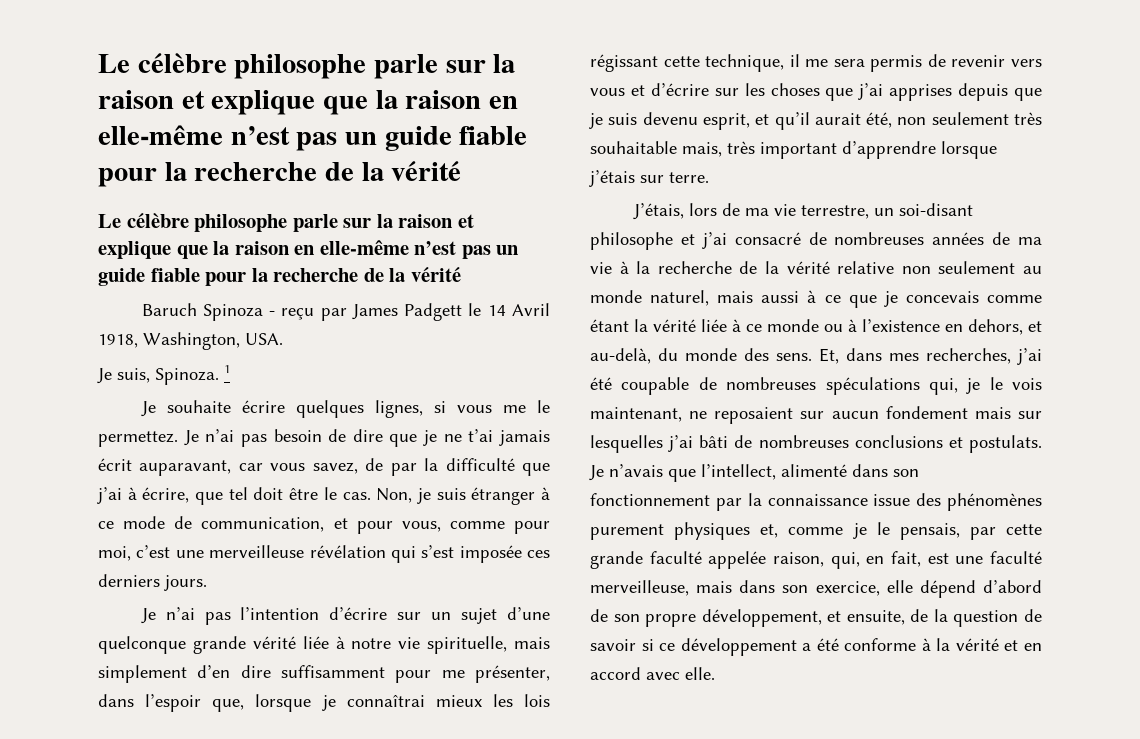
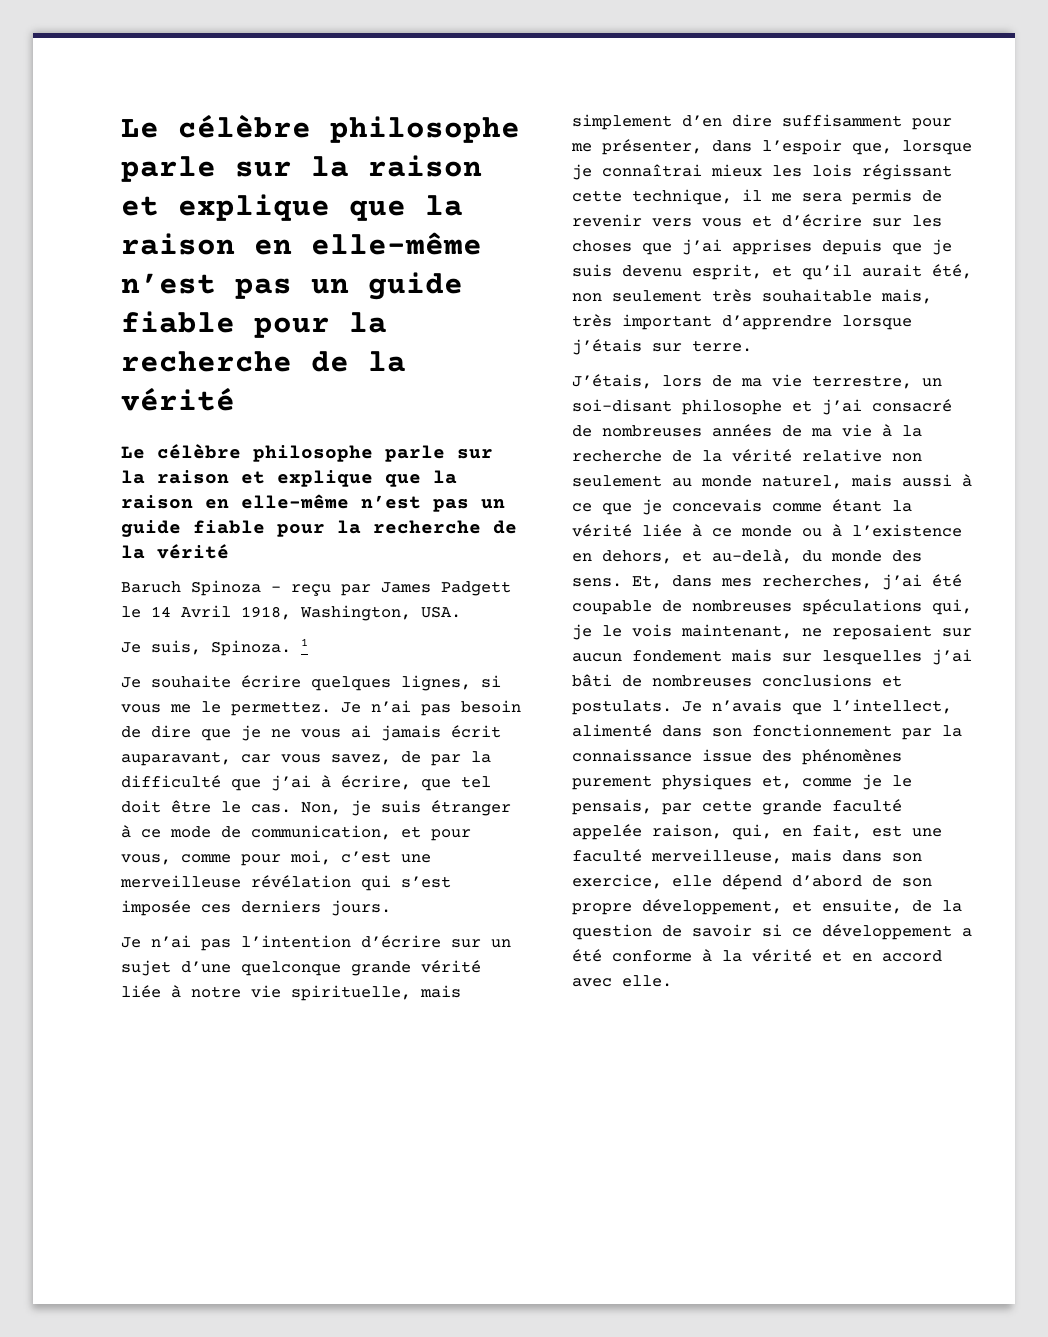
[468,429,494,442] t’ai -> [301,725,371,738] vous ai

